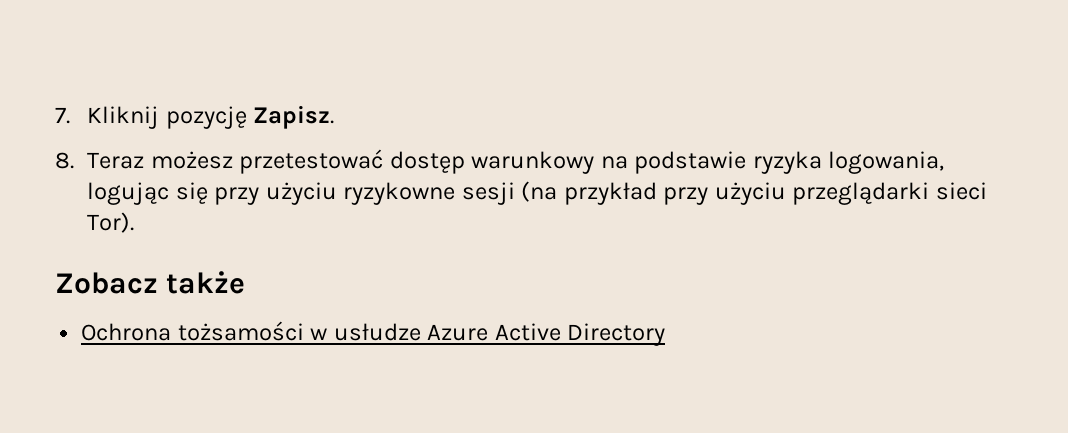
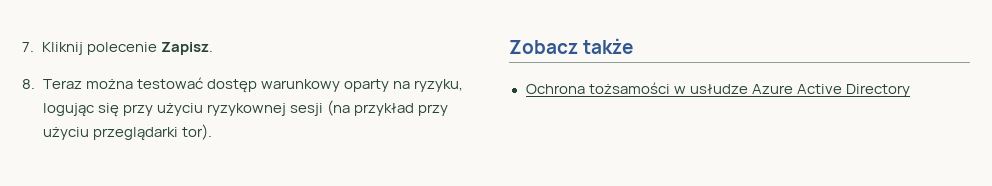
[165,106,247,129] pozycję -> [86,42,157,55] polecenie
[150,149,945,174] możesz przetestować dostęp warunkowy na podstawie ryzyka logowania, -> [85,77,463,93] można testować dostęp warunkowy oparty na ryzyku,
[343,182,456,205] ryzykowne -> [206,103,286,116] ryzykownej
[935,182,987,200] [87,212,135,233] sieci Tor). -> [181,124,212,140] tor).

